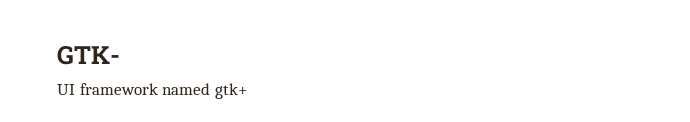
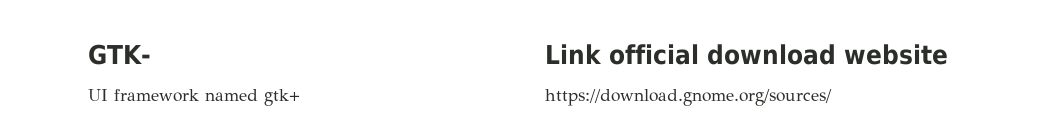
(247, 91) none -> [545,44,948,65] [545,89,832,106] // Link official download website // https://download.gnome.org/sources/

